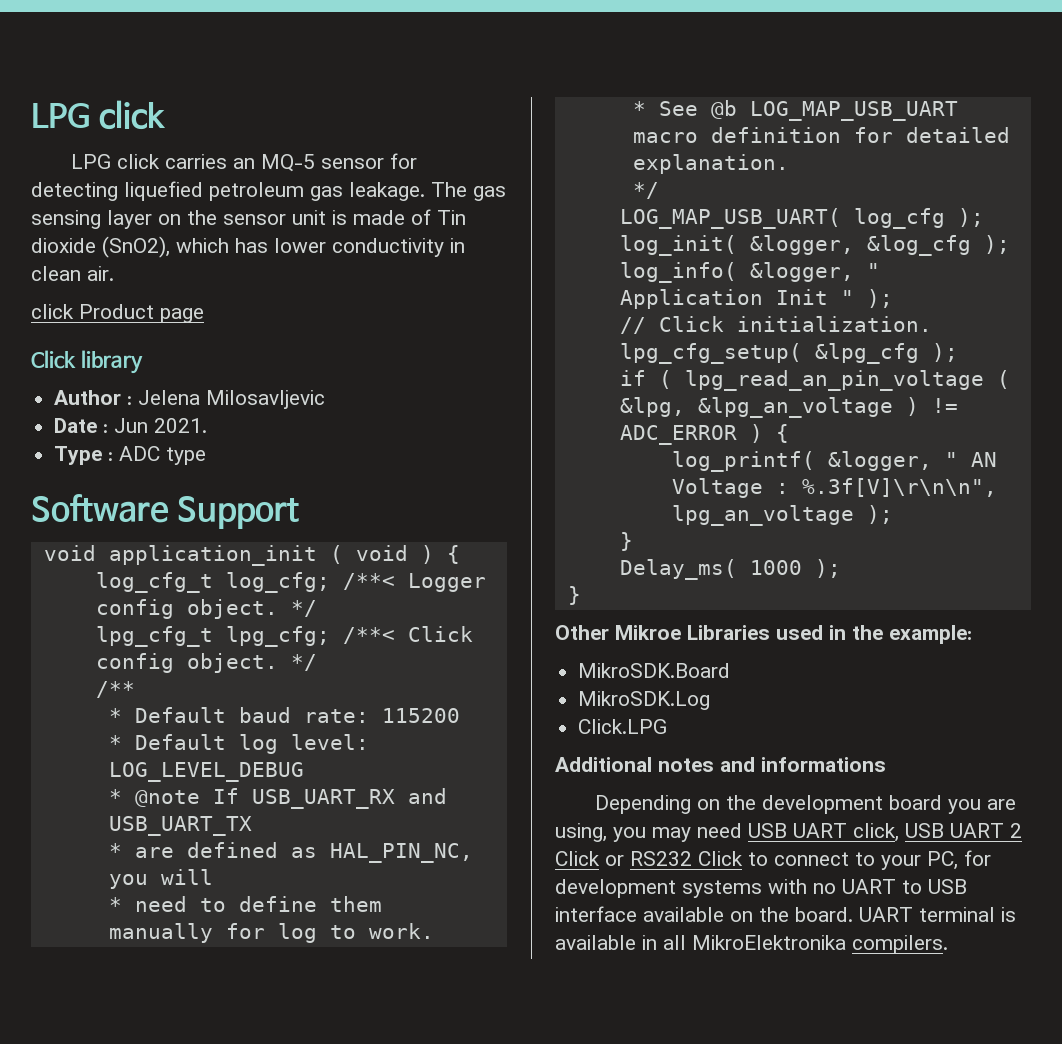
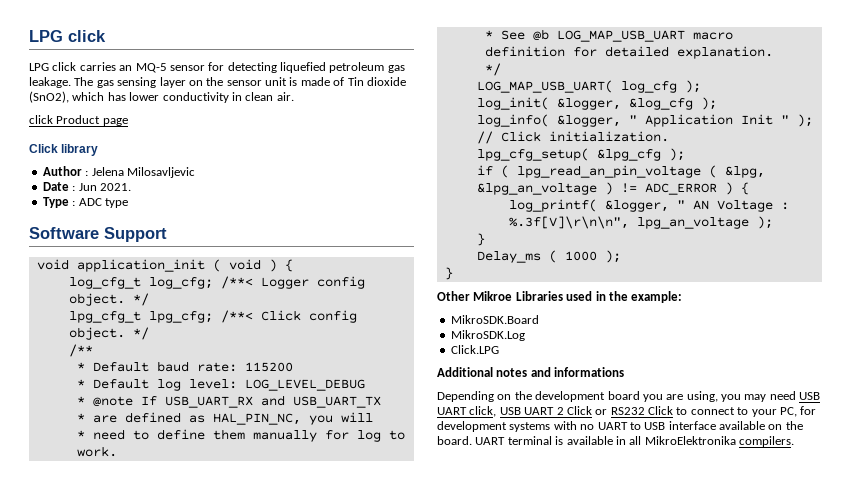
[619,559,737,580] Delay_ms( -> [476,250,557,263] Delay_ms (

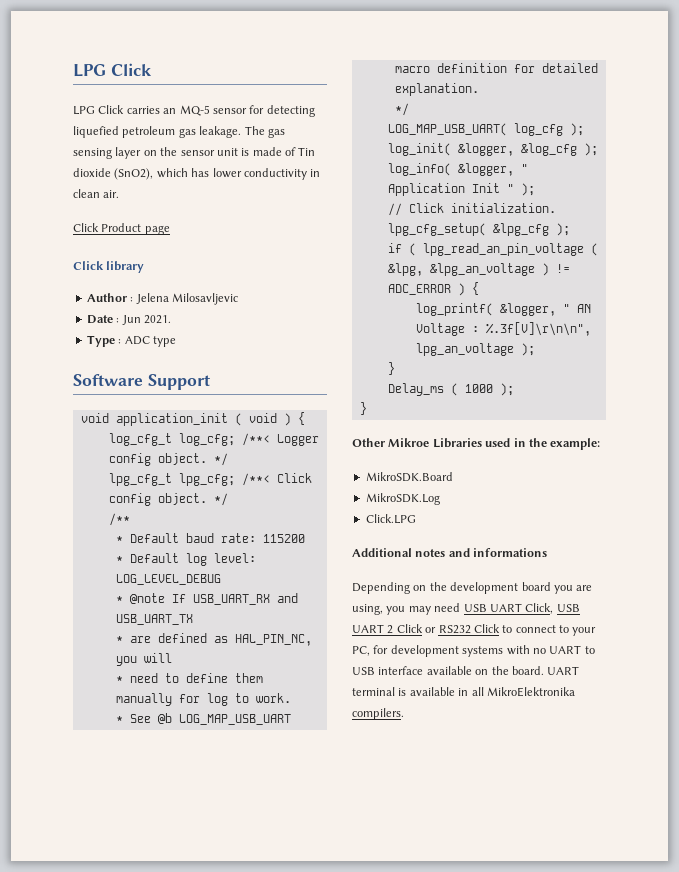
[29,30,106,42] [29,62,77,71] LPG click // LPG click -> [73,63,152,77] [73,105,125,115] LPG Click // LPG Click
[29,115,53,124] click -> [73,223,99,232] Click
[469,406,497,417] click, -> [525,603,554,614] Click,

